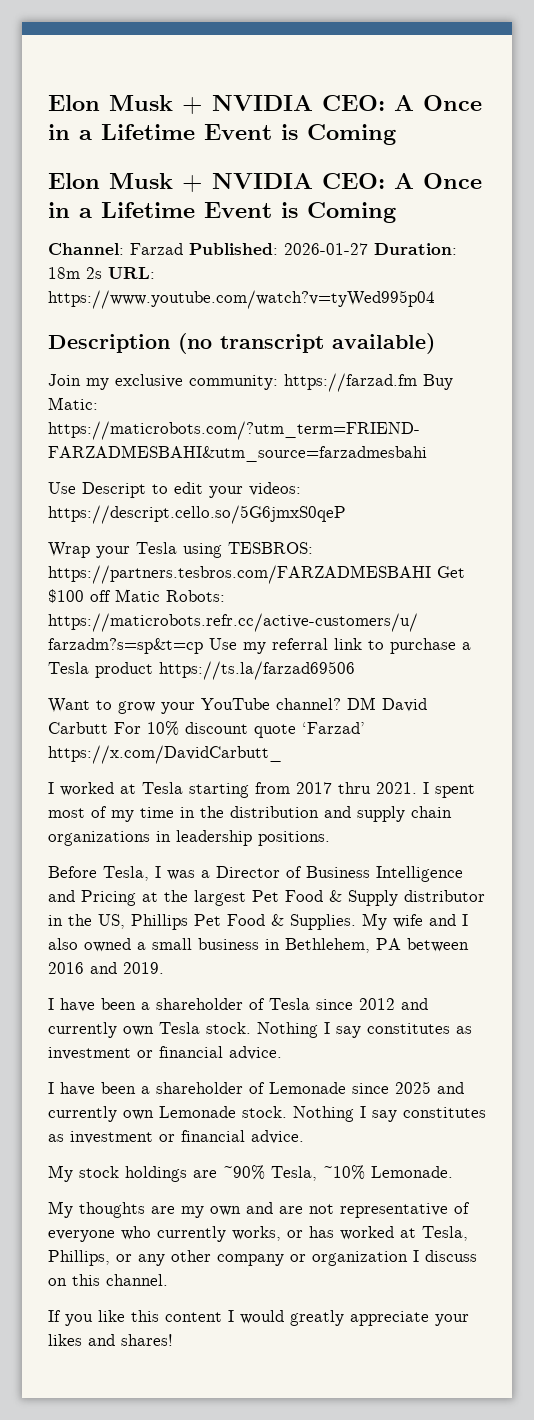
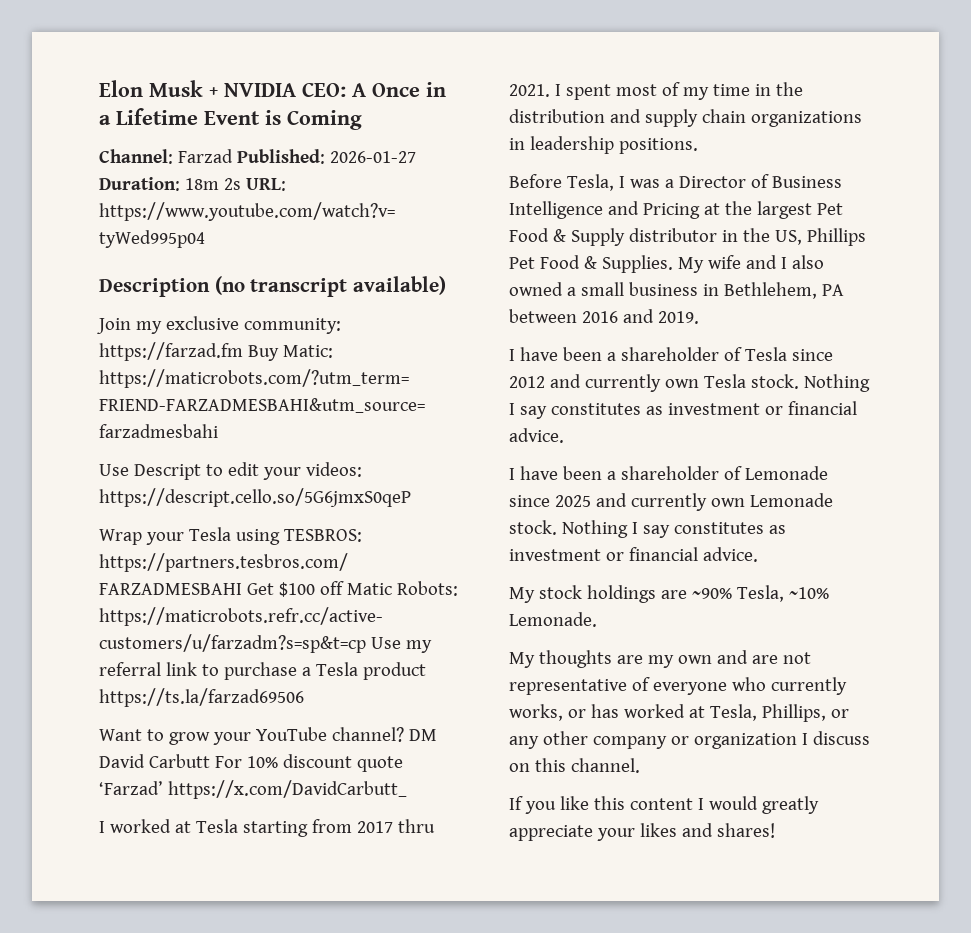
[48,173,482,192] [48,202,396,223] // Elon Musk + NVIDIA CEO: A Once in a Lifetime Event is Coming -> (362, 120) none

